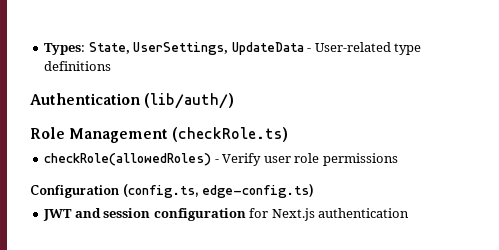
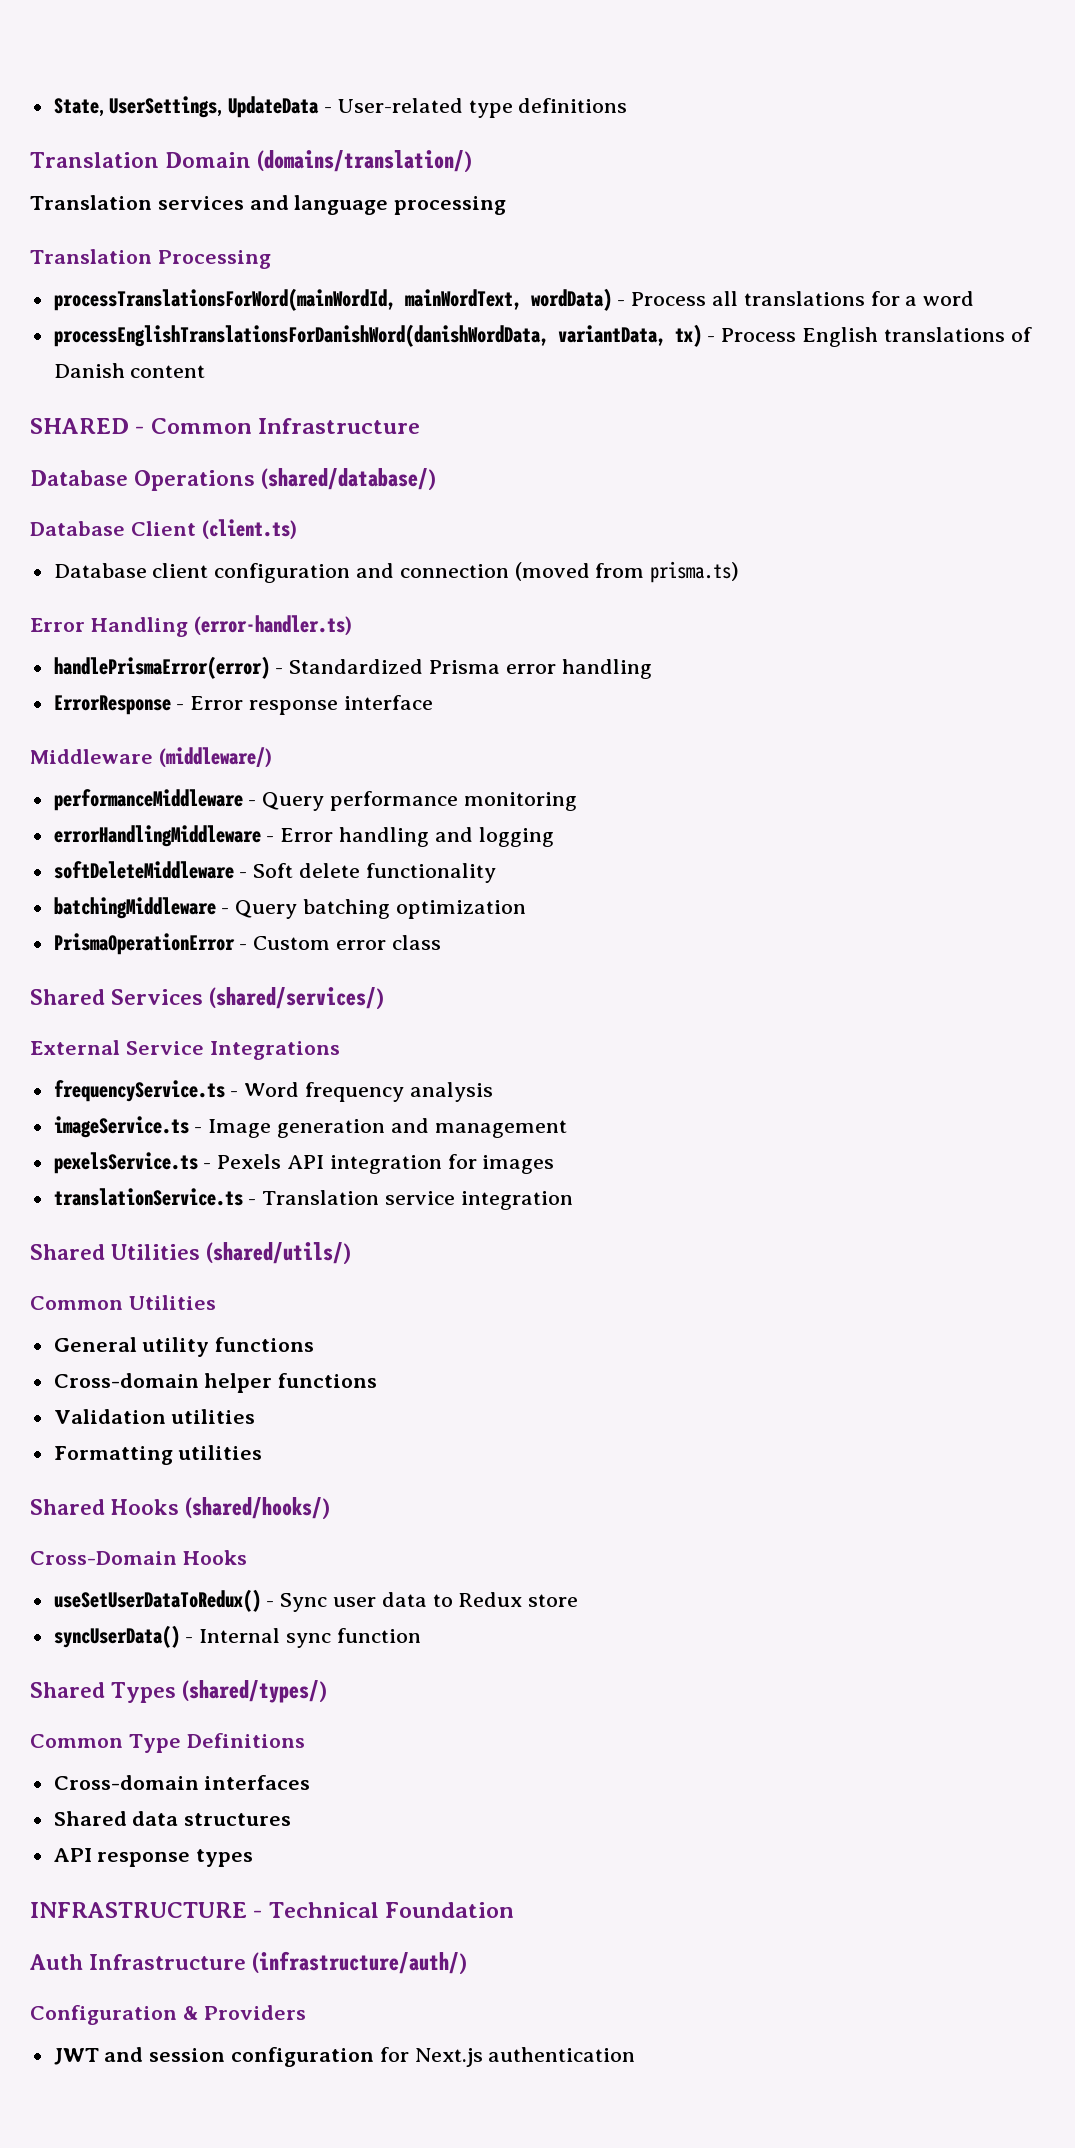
[44,43,86,55] Types: -> (53, 107) none
[30,93,235,109] [30,127,289,143] [44,153,398,166] Authentication (lib/auth/) // Role Management (checkRole.ts) // checkRole(allowedRoles) - Verify user role permissions -> [30,150,473,172] [30,195,507,215] [30,249,271,269] [53,288,975,311] [53,324,1032,347] [53,363,206,378] [30,418,421,434] [30,468,437,491] [30,519,297,539] [53,561,740,583] [30,615,352,637] [53,656,652,679] [53,695,433,715] [30,747,272,767] [53,789,577,811] [53,825,554,847] [53,861,496,883] [53,897,526,919] [53,933,441,955] [30,987,385,1009] [30,1040,340,1060] [53,1080,493,1102] [53,1116,567,1138] [53,1152,555,1174] [53,1188,573,1210] [30,1242,352,1264] [30,1295,216,1310] [53,1337,315,1357] [53,1373,378,1393] [53,1409,256,1424] [53,1445,263,1465] [30,1497,331,1519] [30,1550,247,1565] [53,1589,579,1612] [53,1625,421,1648] [30,1680,328,1703] [30,1733,305,1753] [53,1775,311,1790] [53,1811,292,1826] [53,1848,254,1867] [30,1902,515,1918] [29,1951,468,1974] Translation Domain (domains/translation/) // Translation services and language processing // Translation Processing // processTranslationsForWord(mainWordId, mainWordText, wordData) - Process all translations for a word // processEnglishTranslationsForDanishWord(danishWordData, variantData, tx) - Process English translations of Danish content // SHARED - Common Infrastructure // Database Operations (shared/database/) // Database Client (client.ts) // Database client configuration and connection (moved from prisma.ts) // Error Handling (error-handler.ts) // handlePrismaError(error) - Standardized Prisma error handling // ErrorResponse - Error response interface // Middleware (middleware/) // performanceMiddleware - Query performance monitoring // errorHandlingMiddleware - Error handling and logging // softDeleteMiddleware - Soft delete functionality // batchingMiddleware - Query batching optimization // PrismaOperationError - Custom error class // Shared Services (shared/services/) // External Service Integrations // frequencyService.ts - Word frequency analysis // imageService.ts - Image generation and management // pexelsService.ts - Pexels API integration for images // translationService.ts - Translation service integration // Shared Utilities (shared/utils/) // Common Utilities // General utility functions // Cross-domain helper functions // Validation utilities // Formatting utilities // Shared Hooks (shared/hooks/) // Cross-Domain Hooks // useSetUserDataToRedux() - Sync user data to Redux store // syncUserData() - Internal sync function // Shared Types (shared/types/) // Common Type Definitions // Cross-domain interfaces // Shared data structures // API response types // INFRASTRUCTURE - Technical Foundation // Auth Infrastructure (infrastructure/auth/)
[122,184,315,198] (config.ts, edge-config.ts) -> [182,2005,306,2020] & Providers

